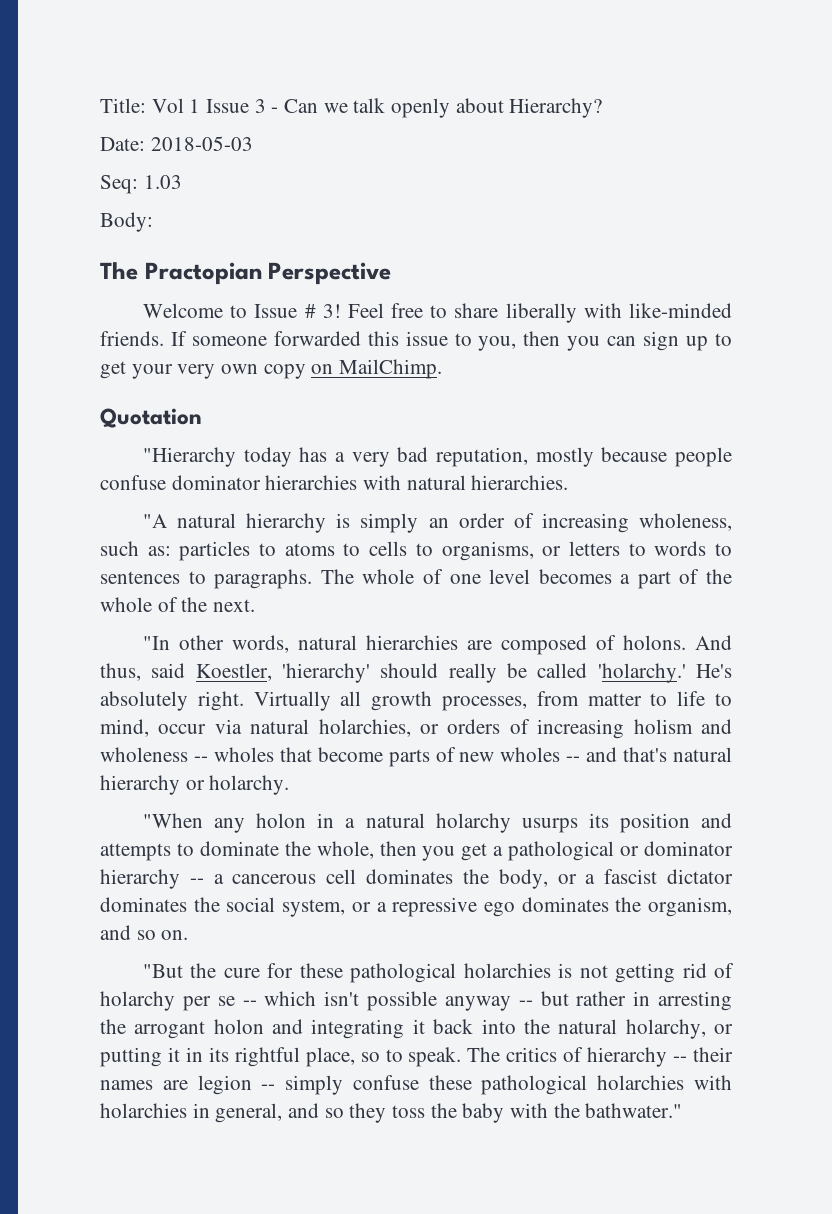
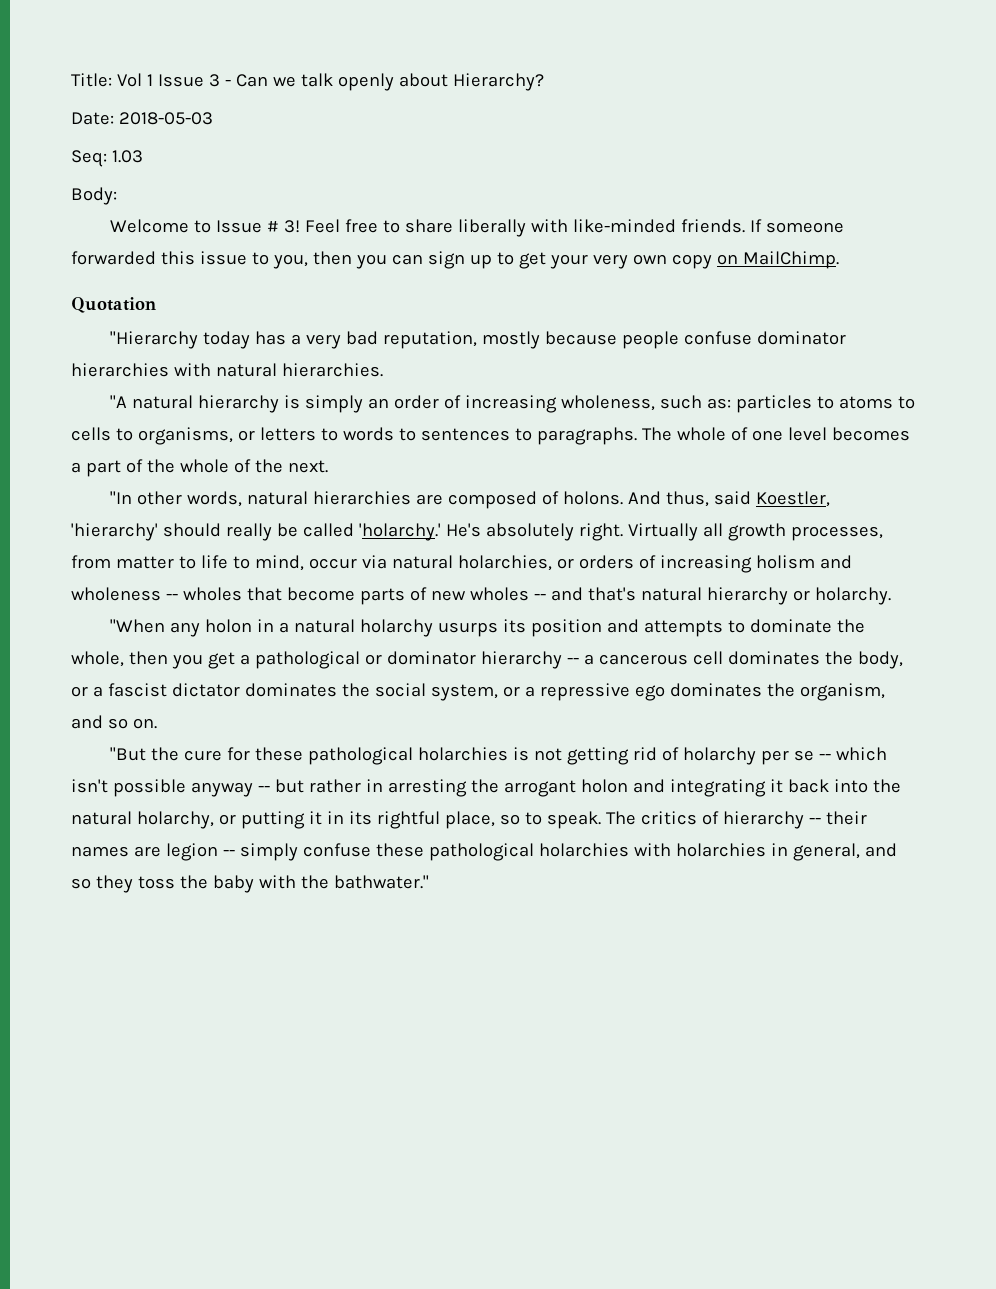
[100,262,392,285] // The Practopian Perspective -> (117, 196) none

